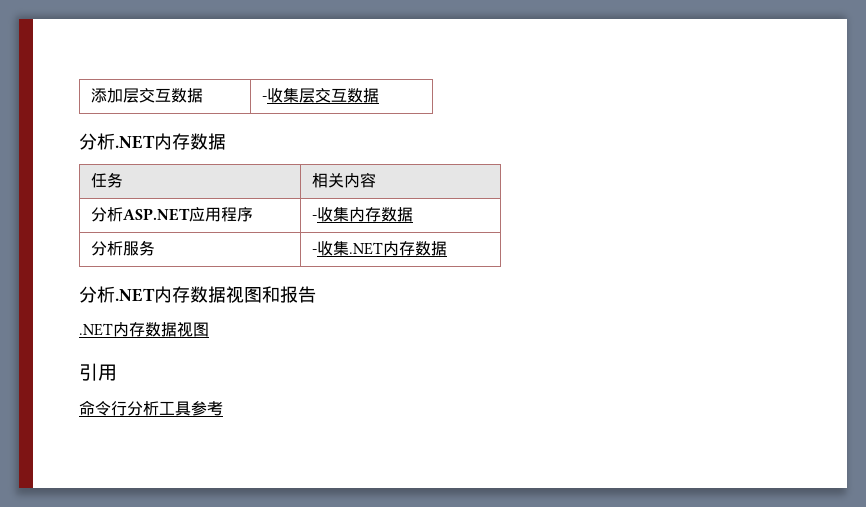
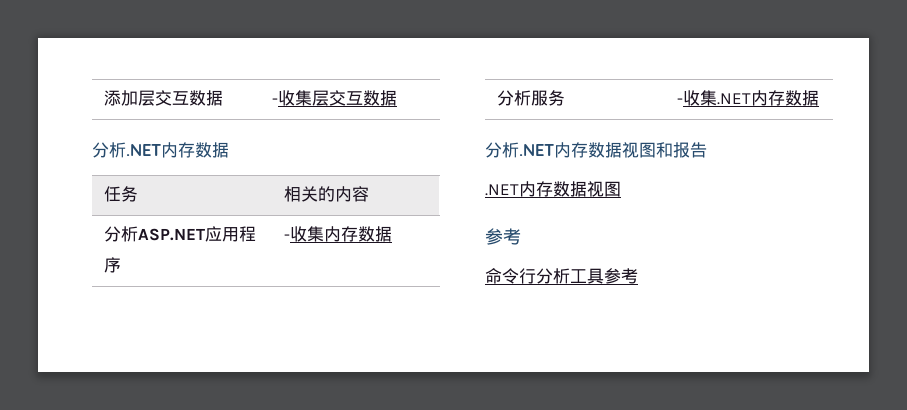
(345, 180) none -> [318,186,336,202] 的
[79,363,117,381] 引用 -> [485,228,521,245] 参考

